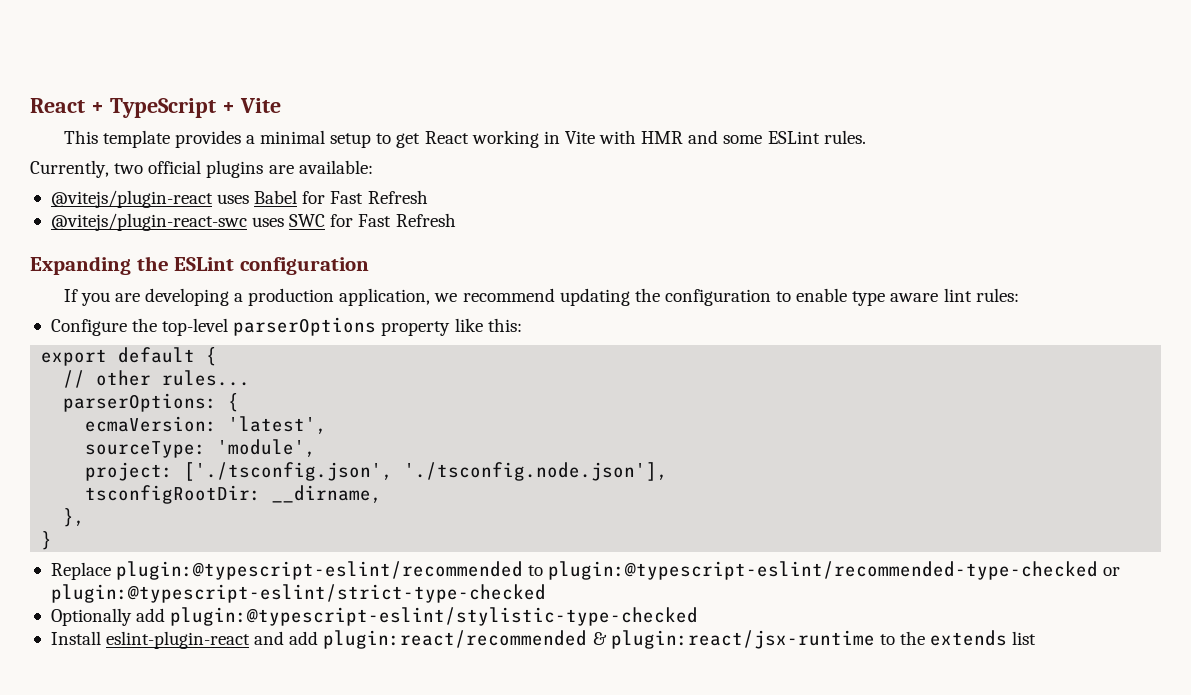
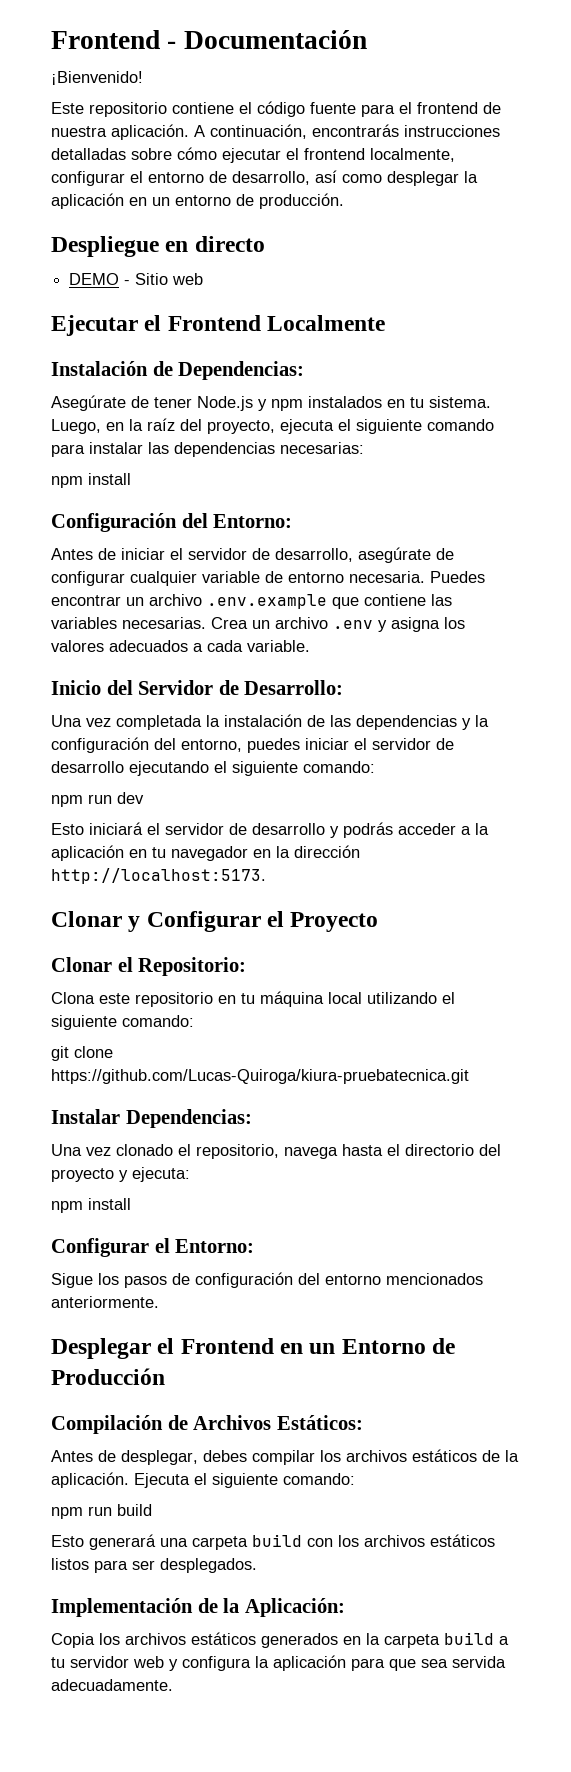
[30,98,281,118] [63,130,866,148] [30,160,373,178] [50,190,428,208] [50,213,456,231] [30,256,370,275] [63,288,1019,306] [50,317,522,336] [41,347,218,366] [63,370,251,388] [63,393,240,412] [85,416,328,434] [85,439,317,458] [85,462,669,481] [85,485,383,504] [63,508,86,527] [41,531,53,550] [50,561,1121,580] [50,584,546,603] [50,607,699,626] [50,630,1037,649] React + TypeScript + Vite // This template provides a minimal setup to get React working in Vite with HMR and some ESLint rules. // Currently, two official plugins are available: // @vitejs/plugin-react uses Babel for Fast Refresh // @vitejs/plugin-react-swc uses SWC for Fast Refresh // Expanding the ESLint configuration // If you are developing a production application, we recommend updating the configuration to enable type aware lint rules: // Configure the top-level parserOptions property like this: // export default { // // other rules... // parserOptions: { // ecmaVersion: 'latest', // sourceType: 'module', // project: ['./tsconfig.json', './tsconfig.node.json'], // tsconfigRootDir: __dirname, // }, // } // Replace plugin:@typescript-eslint/recommended to plugin:@typescript-eslint/recommended-type-checked or plugin:@typescript-eslint/strict-type-checked // Optionally add plugin:@typescript-eslint/stylistic-type-checked // Install eslint-plugin-react and add plugin:react/recommended & plugin:react/jsx-runtime to the extends list -> [51,30,367,49] [51,71,143,85] [51,101,501,117] [51,124,500,140] [51,147,455,163] [51,170,478,186] [51,193,344,209] [51,236,265,257] [69,273,204,285] [51,315,386,336] [51,361,305,380] [51,395,491,411] [51,418,494,434] [51,442,364,457] [51,473,131,488] [51,513,293,532] [51,547,454,563] [51,571,485,586] [51,594,452,609] [51,617,465,632] [51,640,310,652] [51,680,344,695] [51,714,489,730] [51,737,454,753] [51,761,375,776] [51,792,144,807] [51,822,489,838] [51,845,360,861] [51,868,266,884] [51,911,379,932] [51,957,247,976] [51,991,455,1007] [51,1015,194,1030] [51,1046,113,1061] [51,1069,469,1084] [51,1109,252,1128] [51,1144,501,1159] [51,1167,190,1182] [51,1198,131,1213] [51,1238,255,1257] [51,1272,483,1288] [51,1296,159,1308] [51,1338,456,1359] [51,1368,165,1385] [51,1415,363,1434] [51,1449,519,1465] [51,1472,355,1488] [51,1504,152,1519] [51,1534,495,1550] [51,1558,257,1573] [51,1598,345,1617] [51,1632,509,1648] [51,1655,506,1671] [51,1679,173,1691] Frontend - Documentación // ¡Bienvenido! // Este repositorio contiene el código fuente para el frontend de nuestra aplicación. A continuación, encontrarás instrucciones detalladas sobre cómo ejecutar el frontend localmente, configurar el entorno de desarrollo, así como desplegar la aplicación en un entorno de producción. // Despliegue en directo // DEMO - Sitio web // Ejecutar el Frontend Localmente // Instalación de Dependencias: // Asegúrate de tener Node.js y npm instalados en tu sistema. Luego, en la raíz del proyecto, ejecuta el siguiente comando para instalar las dependencias necesarias: // npm install // Configuración del Entorno: // Antes de iniciar el servidor de desarrollo, asegúrate de configurar cualquier variable de entorno necesaria. Puedes encontrar un archivo .env.example que contiene las variables necesarias. Crea un archivo .env y asigna los valores adecuados a cada variable. // Inicio del Servidor de Desarrollo: // Una vez completada la instalación de las dependencias y la configuración del entorno, puedes iniciar el servidor de desarrollo ejecutando el siguiente comando: // npm run dev // Esto iniciará el servidor de desarrollo y podrás acceder a la aplicación en tu navegador en la dirección http://localhost:5173. // Clonar y Configurar el Proyecto // Clonar el Repositorio: // Clona este repositorio en tu máquina local utilizando el siguiente comando: // git clone https://github.com/Lucas-Quiroga/kiura-pruebatecnica.git // Instalar Dependencias: // Una vez clonado el repositorio, navega hasta el directorio del proyecto y ejecuta: // npm install // Configurar el Entorno: // Sigue los pasos de configuración del entorno mencionados anteriormente. // Desplegar el Frontend en un Entorno de Producción // Compilación de Archivos Estáticos: // Antes de desplegar, debes compilar los archivos estáticos de la aplicación. Ejecuta el siguiente comando: // npm run build // Esto generará una carpeta build con los archivos estáticos listos para ser desplegados. // Implementación de la Aplicación: // Copia los archivos estáticos generados en la carpeta build a tu servidor web y configura la aplicación para que sea servida adecuadamente.

